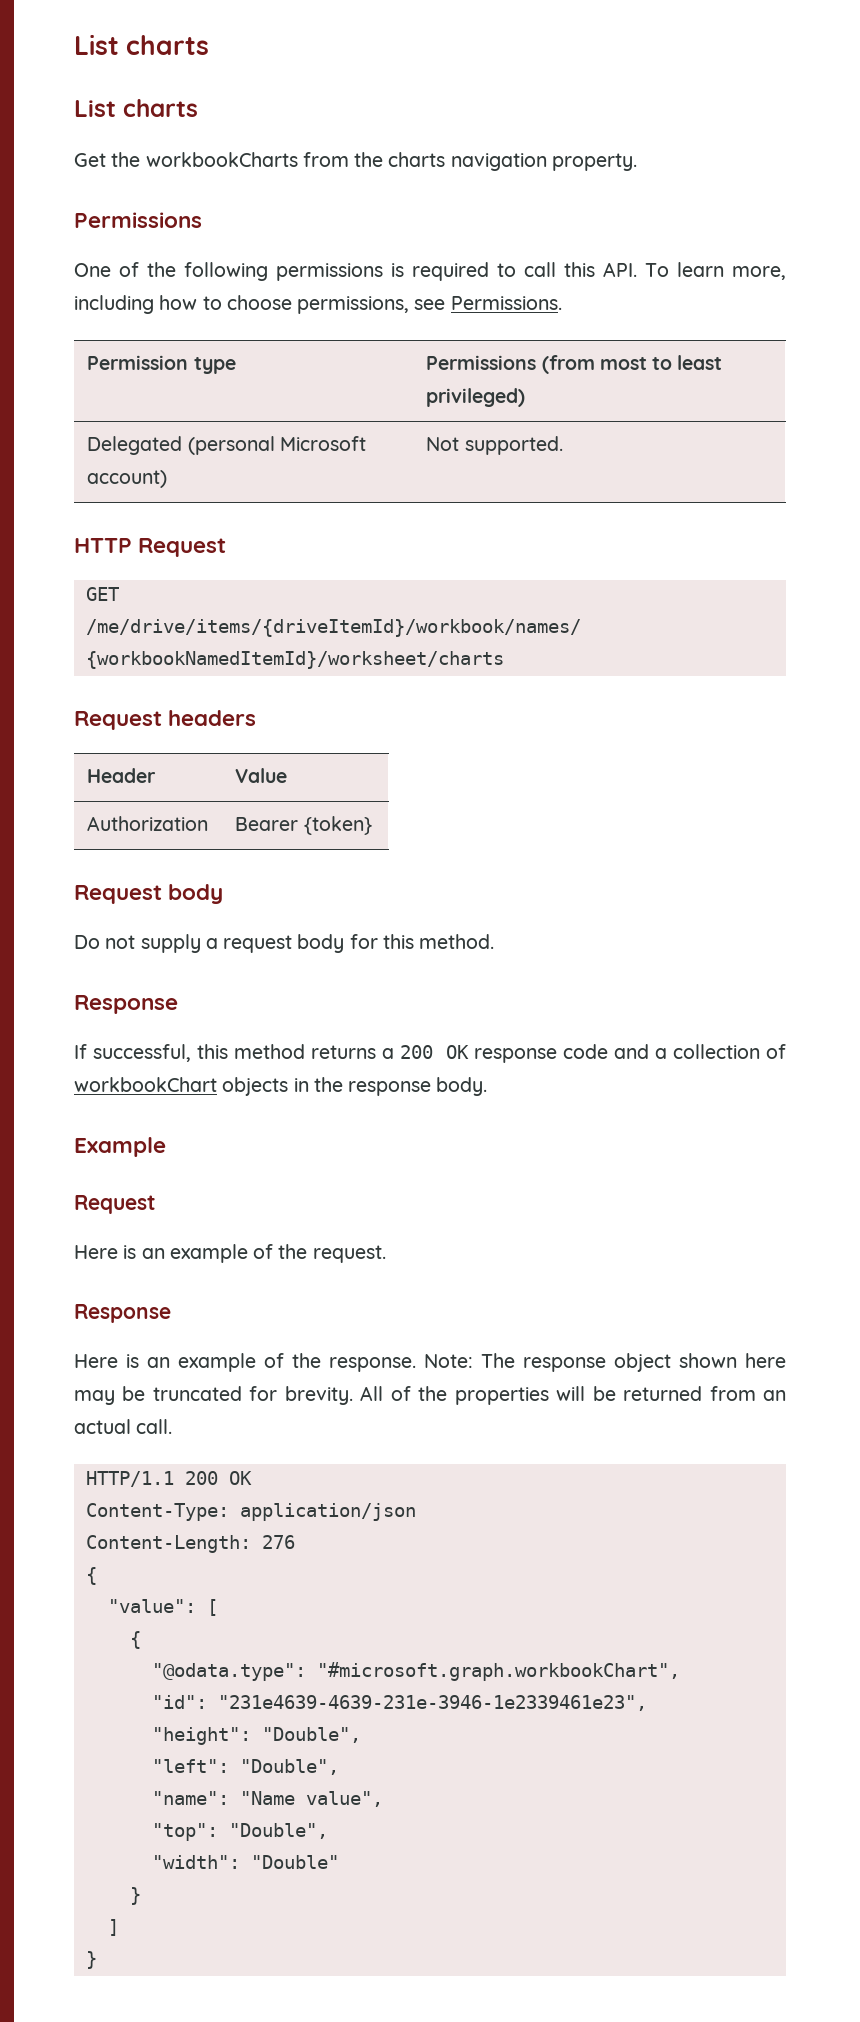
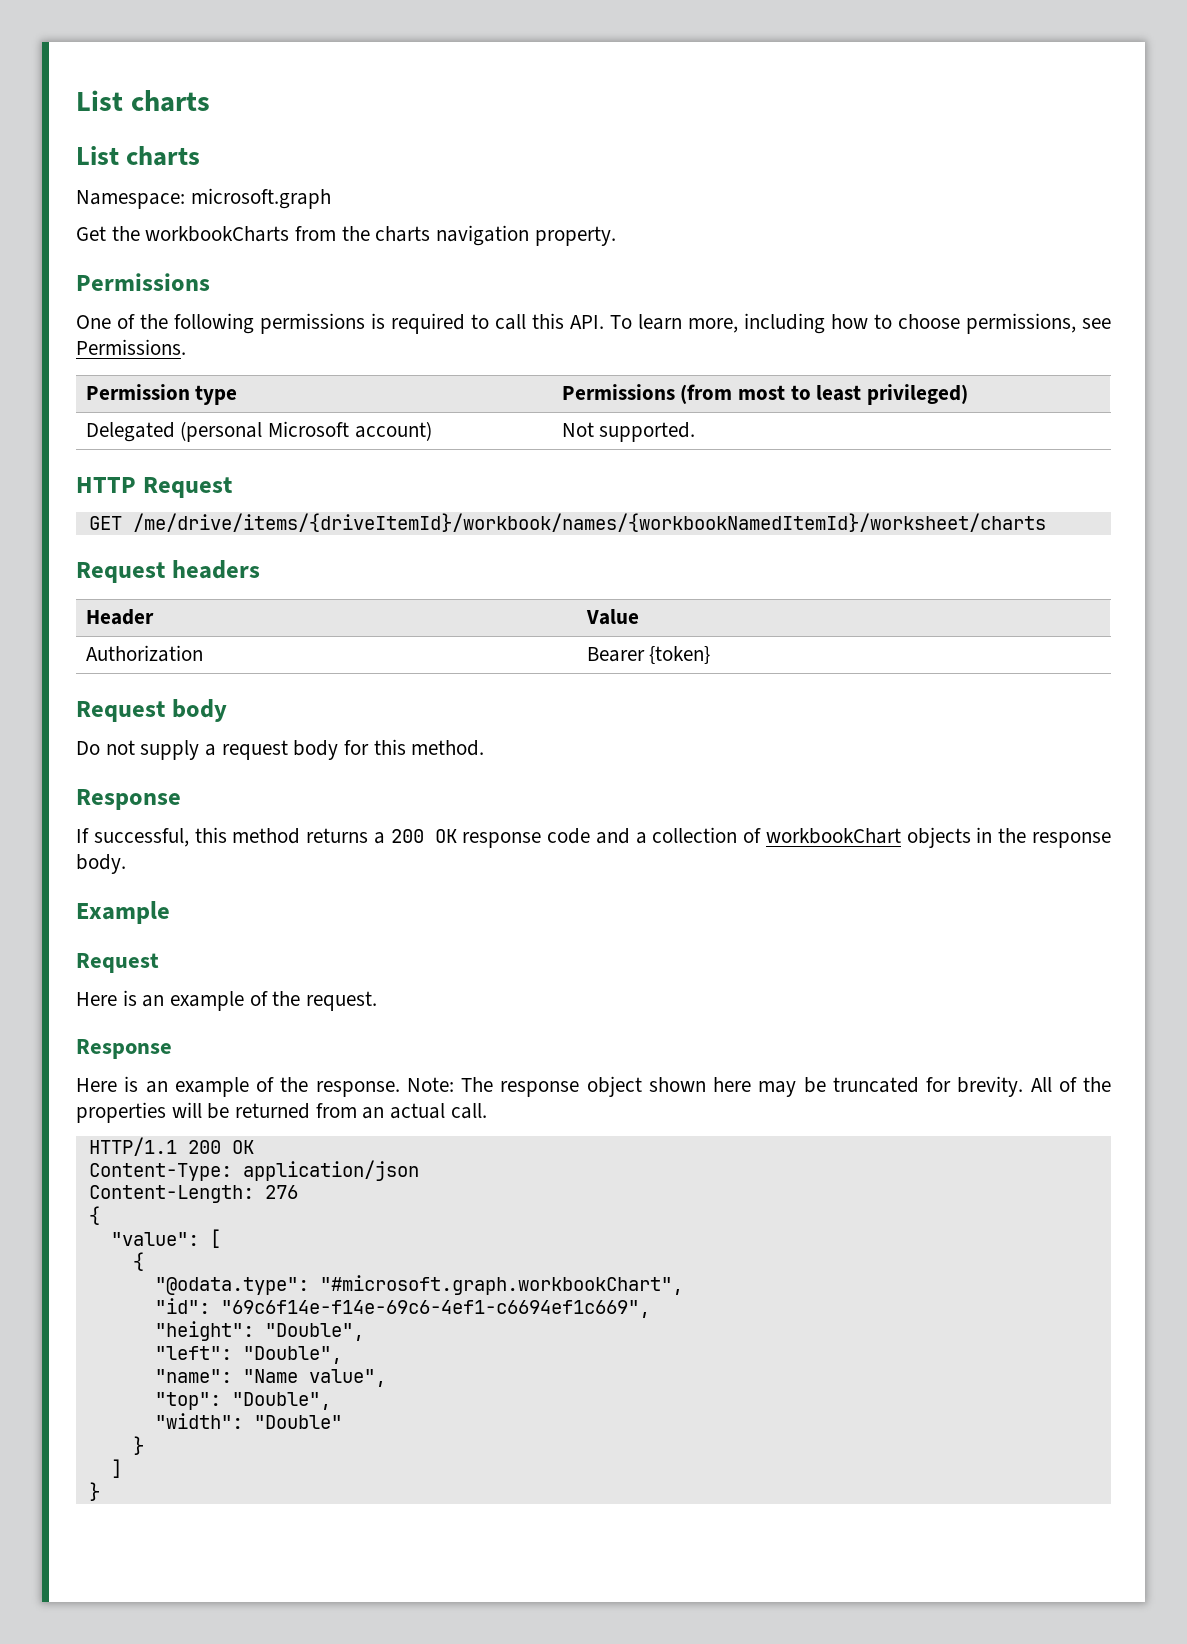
(198, 108) none -> [76,188,331,209] // Namespace: microsoft.graph
[217,1695,647,1711] "231e4639-4639-231e-3946-1e2339461e23", -> [220,1300,650,1318] "69c6f14e-f14e-69c6-4ef1-c6694ef1c669",

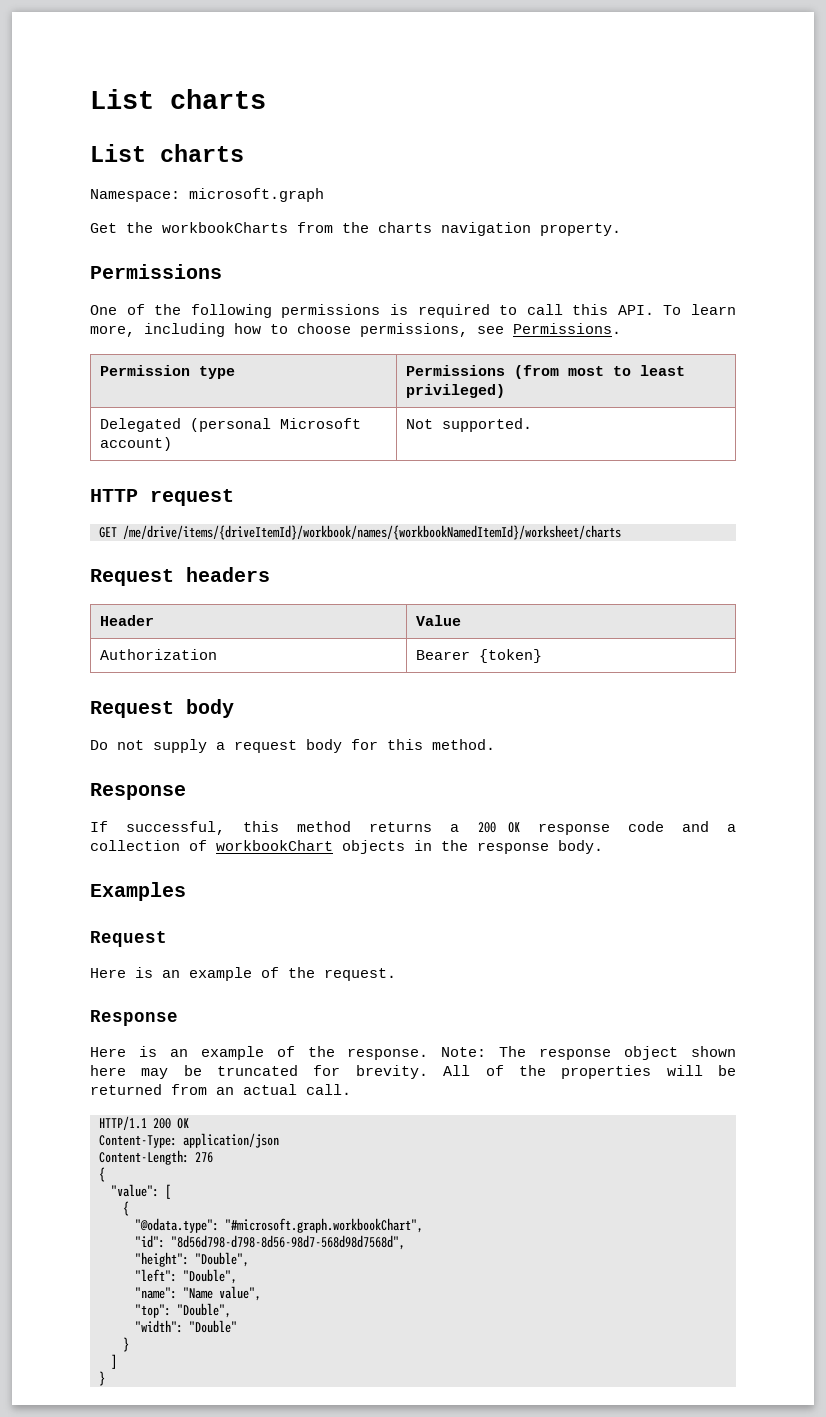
[142,477,232,498] Request -> [150,489,234,506] request
[76,901,170,924] Example -> [90,882,186,901] Examples
[220,1300,650,1318] "69c6f14e-f14e-69c6-4ef1-c6694ef1c669", -> [171,1235,405,1250] "8d56d798-d798-8d56-98d7-568d98d7568d",

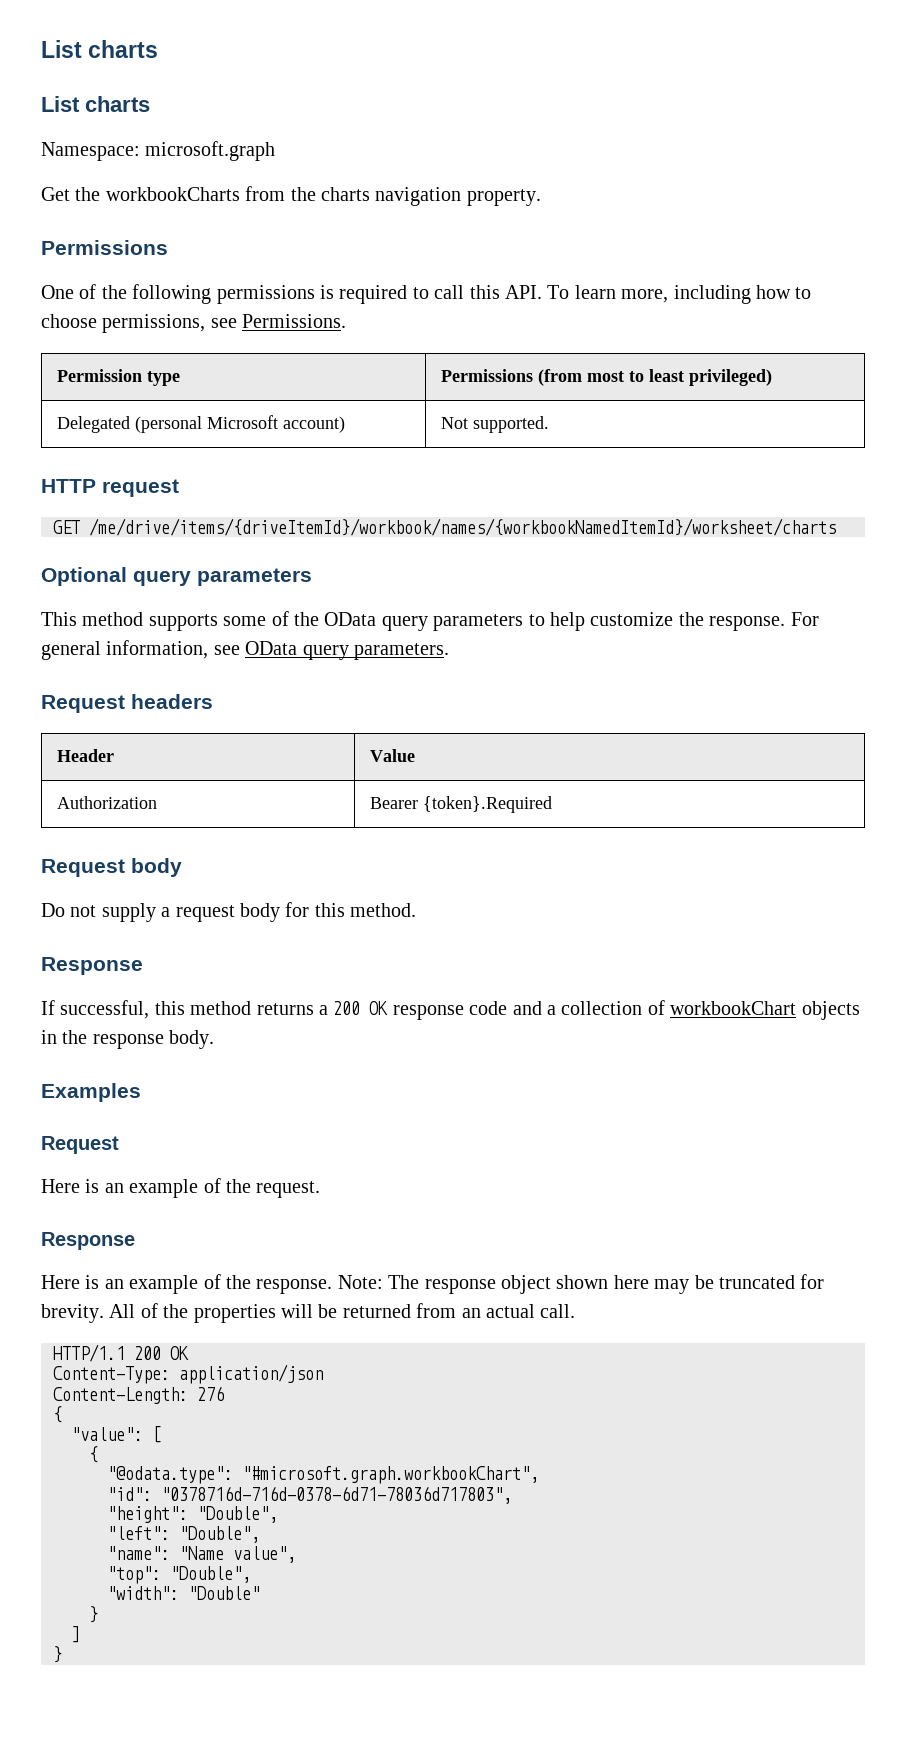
(621, 532) none -> [41,567,312,586] [41,611,819,631] [41,640,449,660] // Optional query parameters // This method supports some of the OData query parameters to help customize the response. For general information, see OData query parameters.
[479,649,543,663] {token} -> [422,796,552,813] {token}.Required
[171,1235,405,1250] "8d56d798-d798-8d56-98d7-568d98d7568d", -> [161,1486,512,1504] "0378716d-716d-0378-6d71-78036d717803",

